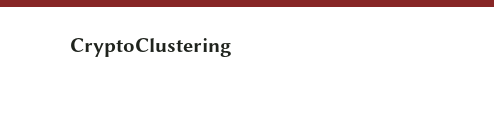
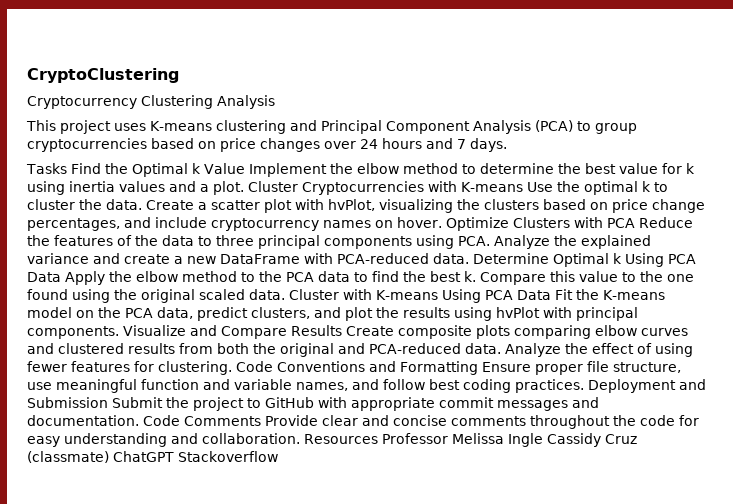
(232, 47) none -> [27,95,275,109] [26,120,637,134] [27,138,507,152] [26,163,695,177] [27,181,668,195] [27,199,705,213] [27,217,693,231] [27,235,651,249] [27,253,696,267] [27,271,694,285] [27,289,665,303] [27,307,638,321] [27,325,688,339] [27,343,693,357] [27,361,681,375] [27,379,706,393] [27,397,599,411] [27,415,699,429] [27,433,637,447] [27,451,278,463] // Cryptocurrency Clustering Analysis // This project uses K-means clustering and Principal Component Analysis (PCA) to group cryptocurrencies based on price changes over 24 hours and 7 days. // Tasks Find the Optimal k Value Implement the elbow method to determine the best value for k using inertia values and a plot. Cluster Cryptocurrencies with K-means Use the optimal k to cluster the data. Create a scatter plot with hvPlot, visualizing the clusters based on price change percentages, and include cryptocurrency names on hover. Optimize Clusters with PCA Reduce the features of the data to three principal components using PCA. Analyze the explained variance and create a new DataFrame with PCA-reduced data. Determine Optimal k Using PCA Data Apply the elbow method to the PCA data to find the best k. Compare this value to the one found using the original scaled data. Cluster with K-means Using PCA Data Fit the K-means model on the PCA data, predict clusters, and plot the results using hvPlot with principal components. Visualize and Compare Results Create composite plots comparing elbow curves and clustered results from both the original and PCA-reduced data. Analyze the effect of using fewer features for clustering. Code Conventions and Formatting Ensure proper file structure, use meaningful function and variable names, and follow best coding practices. Deployment and Submission Submit the project to GitHub with appropriate commit messages and documentation. Code Comments Provide clear and concise comments throughout the code for easy understanding and collaboration. Resources Professor Melissa Ingle Cassidy Cruz (classmate) ChatGPT Stackoverflow

